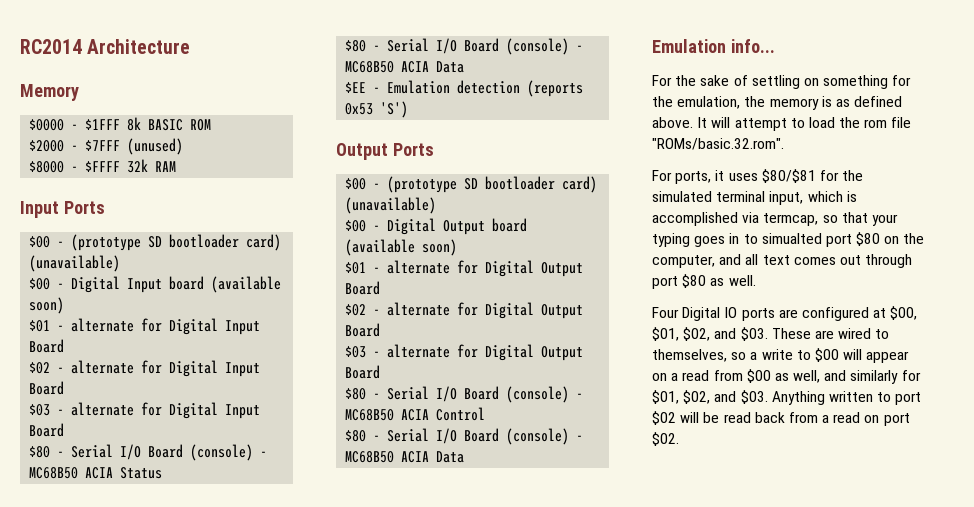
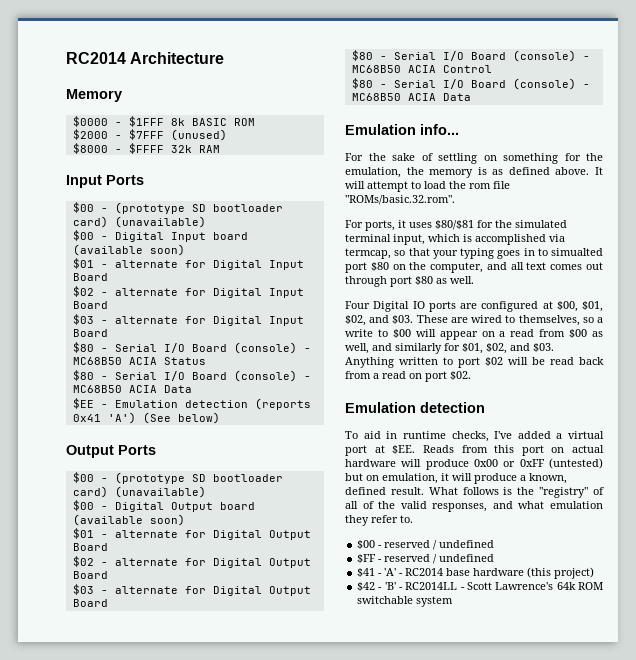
[345,101,409,118] 0x53 'S') -> [72,412,220,424] 0x41 'A') (See below)
(679, 439) none -> [345,402,485,413] [345,431,604,442] [345,445,604,456] [345,458,603,470] [345,473,567,484] [345,487,604,498] [345,501,603,512] [345,515,413,526] [357,540,495,550] [357,554,495,564] [357,567,595,579] [357,582,603,591] [357,596,454,607] // Emulation detection // To aid in runtime checks, I've added a virtual port at $EE. Reads from this port on actual hardware will produce 0x00 or 0xFF (untested) but on emulation, it will produce a known, defined result. What follows is the "registry" of all of the valid responses, and what emulation they refer to. // $00 - reserved / undefined // $FF - reserved / undefined // $41 - 'A' - RC2014 base hardware (this project) // $42 - 'B' - RC2014LL - Scott Lawrence's 64k ROM switchable system

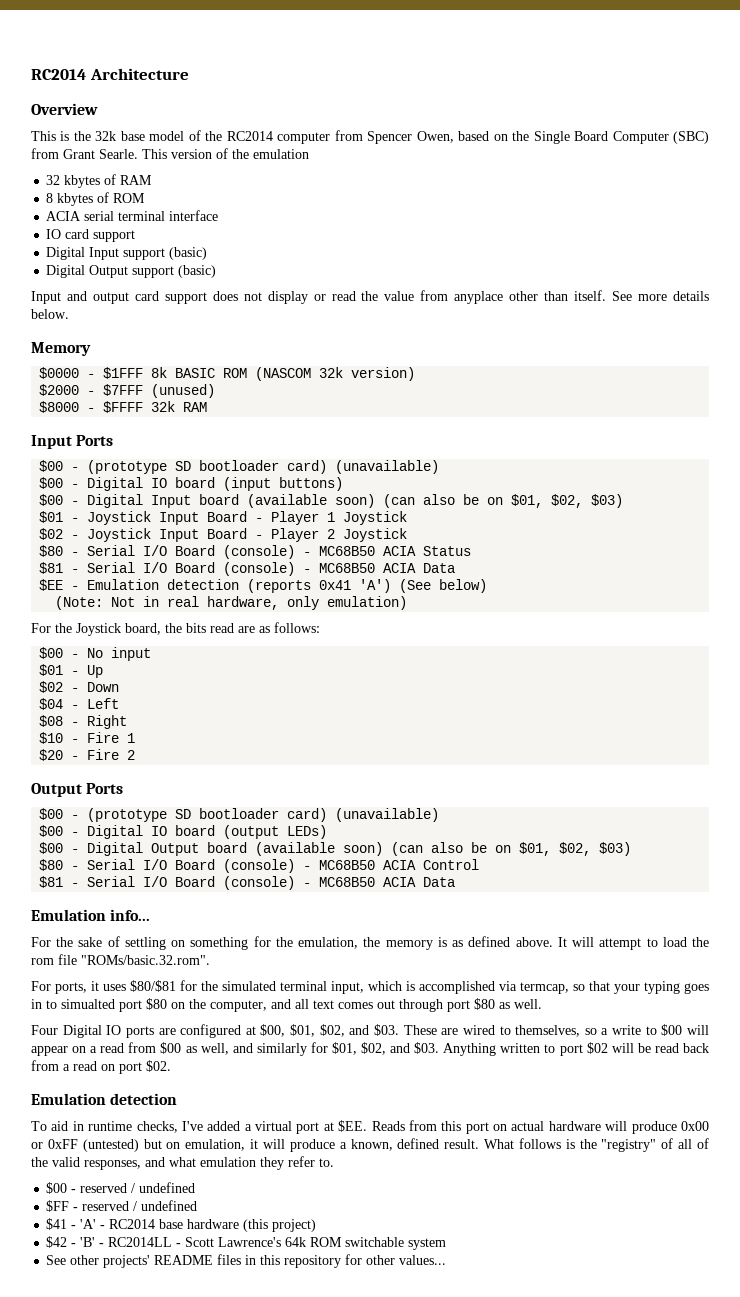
(225, 58) none -> [31,103,98,115] [31,130,710,144] [31,148,309,159] [46,174,153,188] [46,192,146,206] [46,210,219,221] [46,229,136,242] [46,247,208,260] [46,265,217,278] [31,290,710,304] [31,309,69,319] // Overview // This is the 32k base model of the RC2014 computer from Spencer Owen, based on the Single Board Computer (SBC) from Grant Searle. This version of the emulation // 32 kbytes of RAM // 8 kbytes of ROM // ACIA serial terminal interface // IO card support // Digital Input support (basic) // Digital Output support (basic) // Input and output card support does not display or read the value from anyplace other than itself. See more details below.
(255, 122) none -> [255,367,416,381] (NASCOM 32k version)
(206, 222) none -> [39,477,344,491] // $00 - Digital IO board (input buttons)
[72,258,304,270] [72,273,108,281] [72,286,304,298] [72,301,108,309] [72,314,304,326] [72,329,108,337] // $01 - alternate for Digital Input Board // $02 - alternate for Digital Input Board // $03 - alternate for Digital Input Board -> [383,494,624,508] [39,511,408,525] [39,528,408,542] (can also be on $01, $02, $03) // $01 - Joystick Input Board - Player 1 Joystick // $02 - Joystick Input Board - Player 2 Joystick
[72,370,94,381] $80 -> [39,562,64,574] $81
(220, 418) none -> [55,596,408,610] [31,622,320,636] [39,647,152,661] [39,664,104,678] [39,681,120,693] [39,698,120,710] [39,715,128,729] [39,732,136,744] [39,749,136,761] // (Note: Not in real hardware, only emulation) // For the Joystick board, the bits read are as follows: // $00 - No input // $01 - Up // $02 - Down // $04 - Left // $08 - Right // $10 - Fire 1 // $20 - Fire 2
(206, 492) none -> [39,825,328,839] // $00 - Digital IO board (output LEDs)
[72,528,311,540] [72,543,108,551] [72,556,311,568] [72,571,108,579] [72,584,311,596] [72,599,108,607] // $01 - alternate for Digital Output Board // $02 - alternate for Digital Output Board // $03 - alternate for Digital Output Board -> [391,842,632,856] (can also be on $01, $02, $03)
[351,78,373,89] $80 -> [39,876,64,888] $81
(454, 601) none -> [46,1254,447,1268] // See other projects' README files in this repository for other values...

